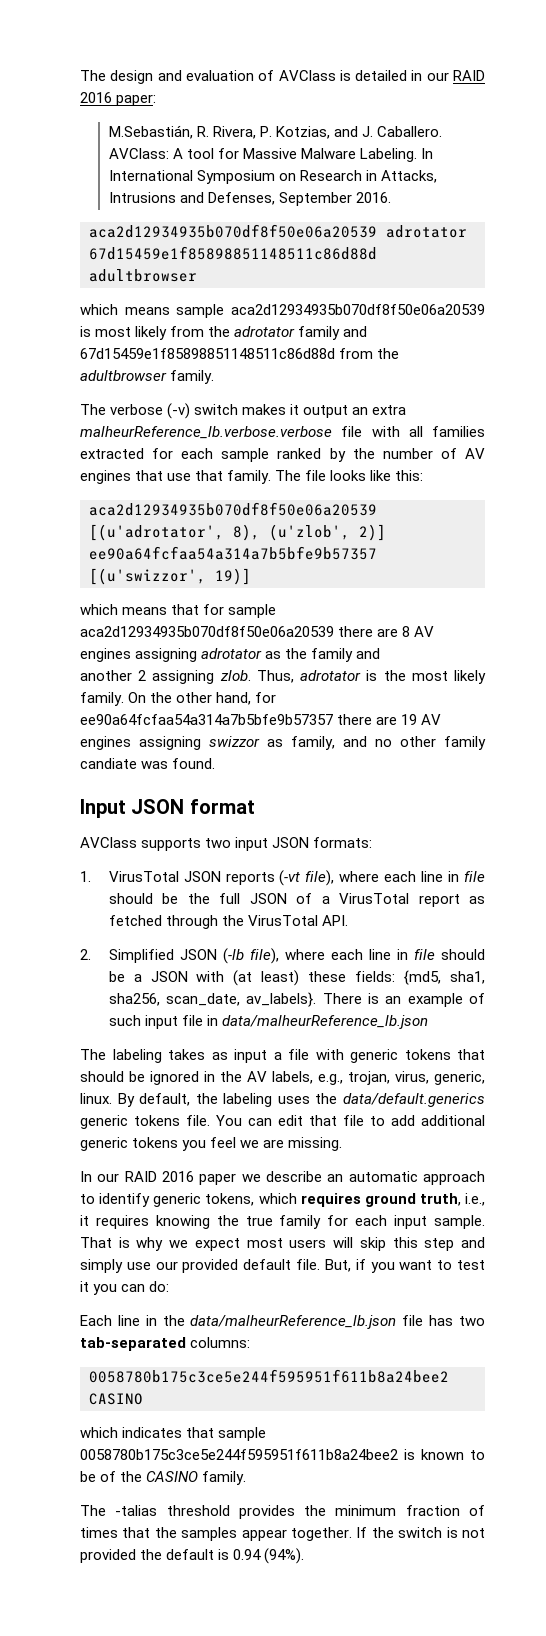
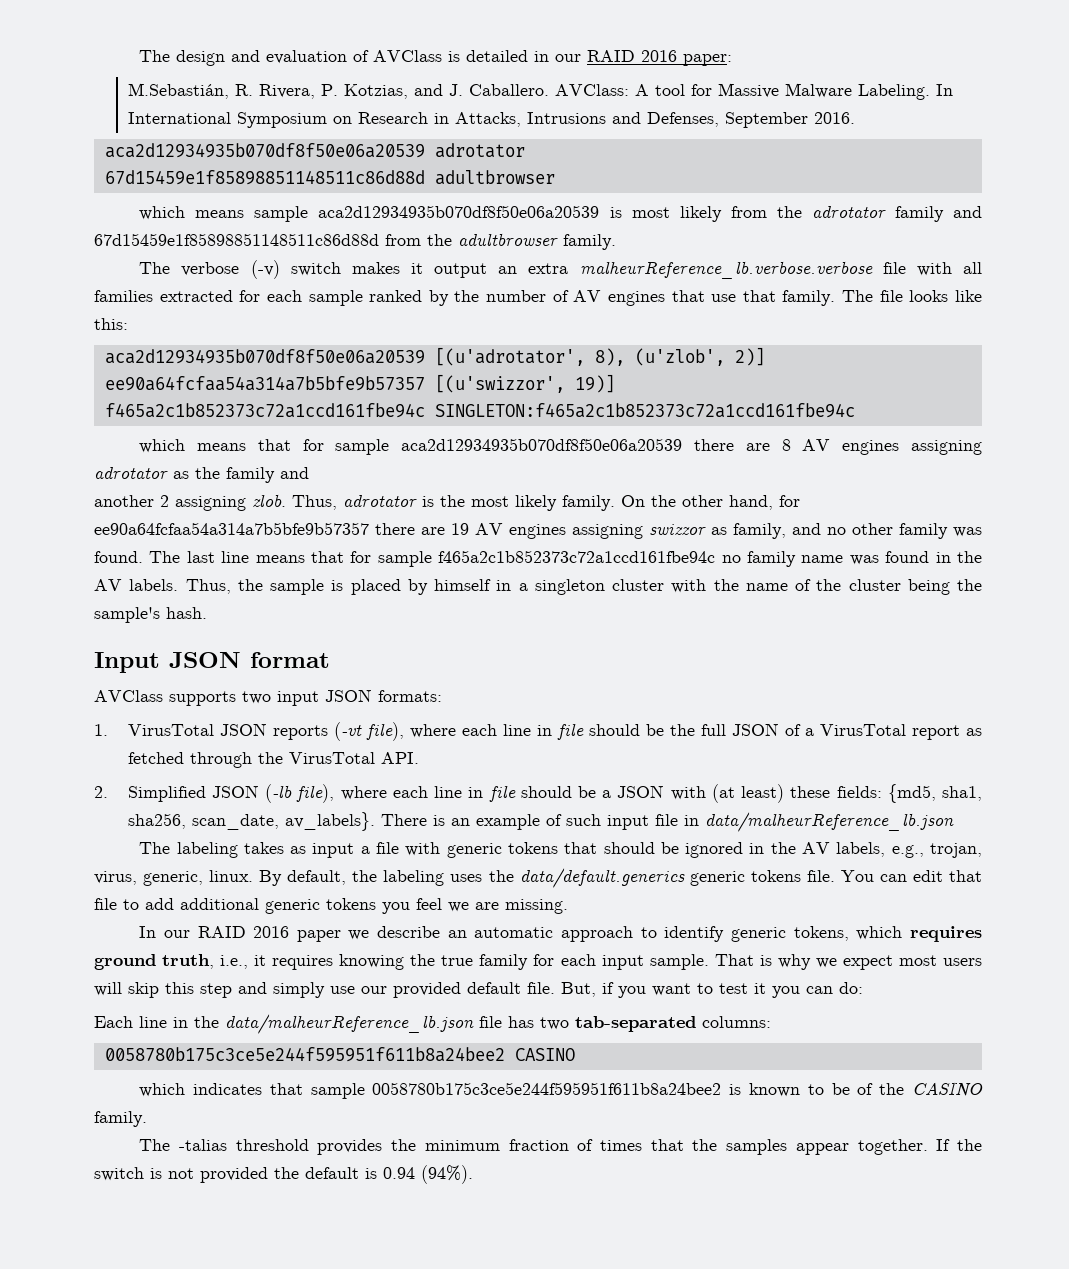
(251, 576) none -> [104,403,855,418] // f465a2c1b852373c72a1ccd161fbe94c SINGLETON:f465a2c1b852373c72a1ccd161fbe94c
[80,758,137,769] candiate -> (948, 531) none
(216, 763) none -> [149,550,982,567] [94,579,982,595] [94,607,207,623] The last line means that for sample f465a2c1b852373c72a1ccd161fbe94c no family name was found in the AV labels. Thus, the sample is placed by himself in a singleton cluster with the name of the cluster being the sample's hash.

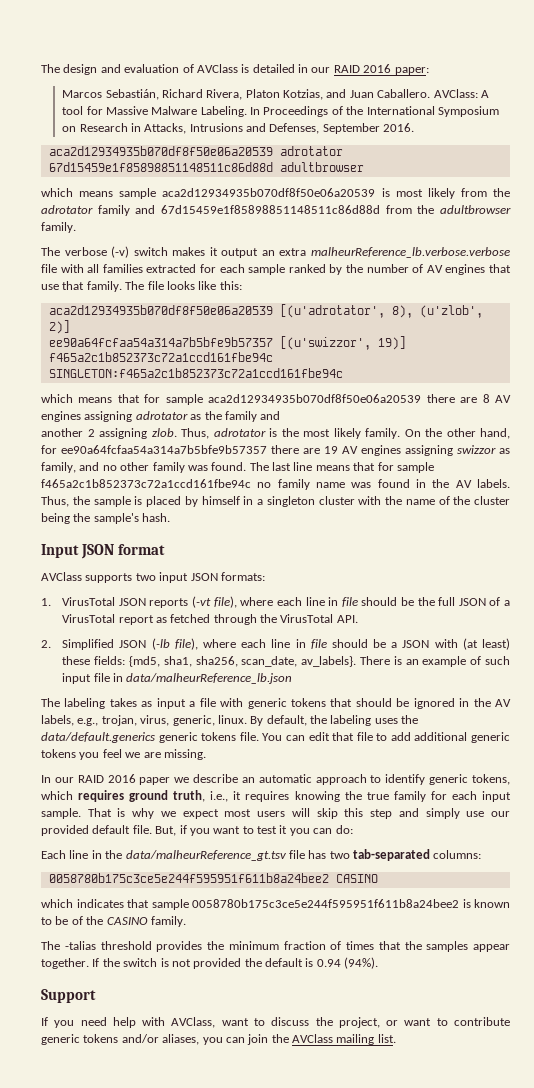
[127,83,338,99] M.Sebastián, R. Rivera, P. -> [62,89,280,100] Marcos Sebastián, Richard Rivera, Platon
[448,84,463,96] J. -> [349,90,374,98] Juan
(953, 90) none -> [263,106,364,117] Proceedings of the
[225,1014,474,1034] data/malheurReference_lb.json -> [125,850,287,861] data/malheurReference_gt.tsv
(473, 1174) none -> [41,989,96,1003] [41,1017,510,1028] [41,1034,396,1045] // Support // If you need help with AVClass, want to discuss the project, or want to contribute generic tokens and/or aliases, you can join the AVClass mailing list.

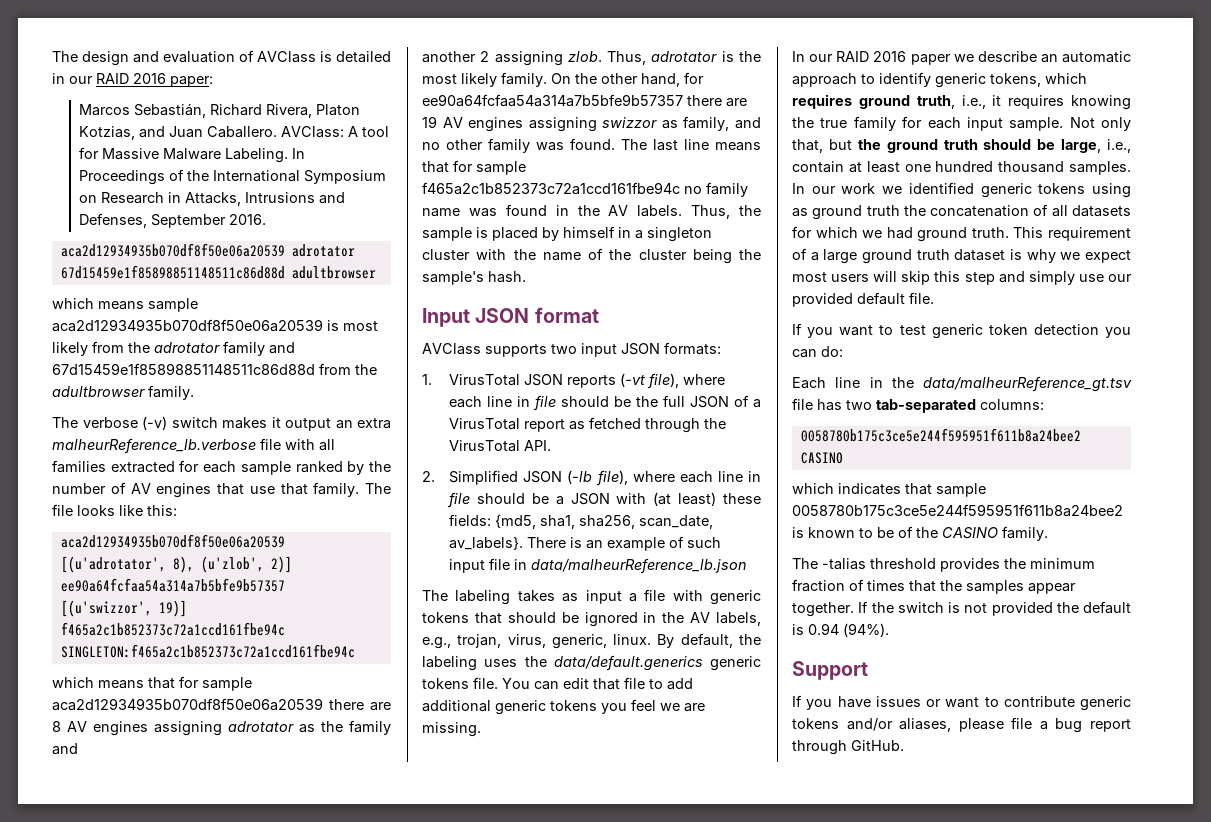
[310,247,510,258] malheurReference_lb.verbose.verbose -> [52,438,256,454] malheurReference_lb.verbose
[87,808,112,817] That -> [1069,117,1131,131] [792,139,1131,153] [792,161,1131,175] [792,182,1131,198] [792,204,1131,220] [792,226,1131,242] [792,248,1006,264] Not only that, but the ground truth should be large, i.e., contain at least one hundred thousand samples. In our work we identified generic tokens using as ground truth the concatenation of all datasets for which we had ground truth. This requirement of a large ground truth dataset
[155,825,187,836] But, if -> [792,323,802,335] // If
[279,825,288,834] it -> [931,324,1099,339] generic token detection
[80,1017,380,1028] need help with AVClass, want to discuss the project, -> [837,696,921,708] have issues
[202,1034,396,1045] you can join the AVClass mailing list. -> [958,717,1131,733] [792,740,904,755] please file a bug report through GitHub.

